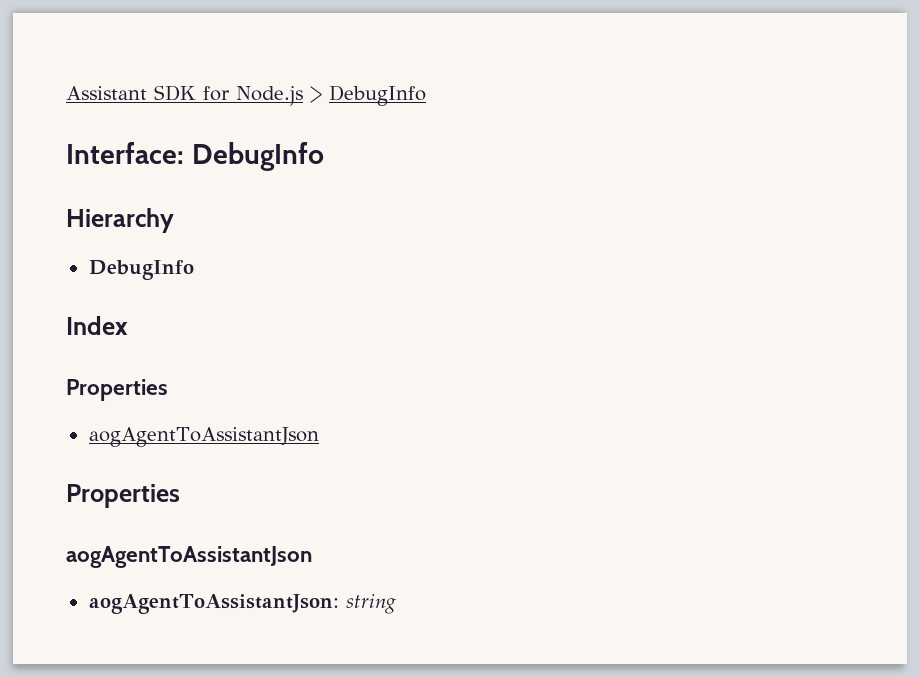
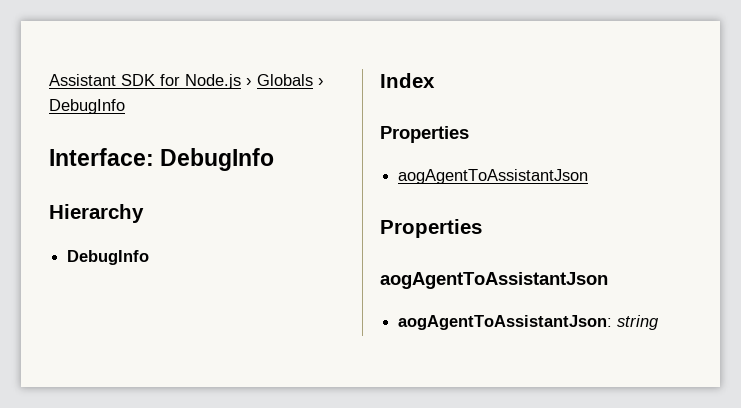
[310,86,322,103] > -> [246,74,324,86] › Globals ›

